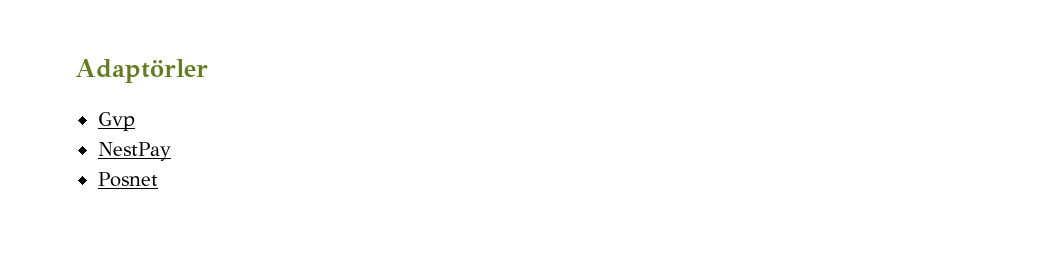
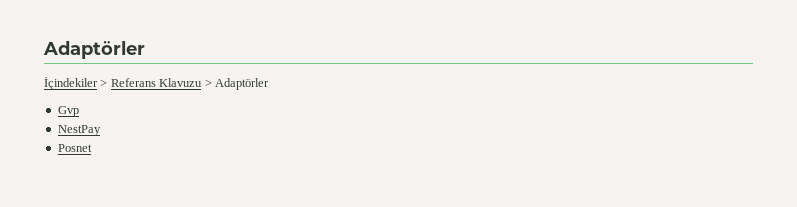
[75,59,208,83] Adaptörler -> [43,41,145,59] [44,77,269,90] Adaptörler // İçindekiler > Referans Klavuzu > Adaptörler

